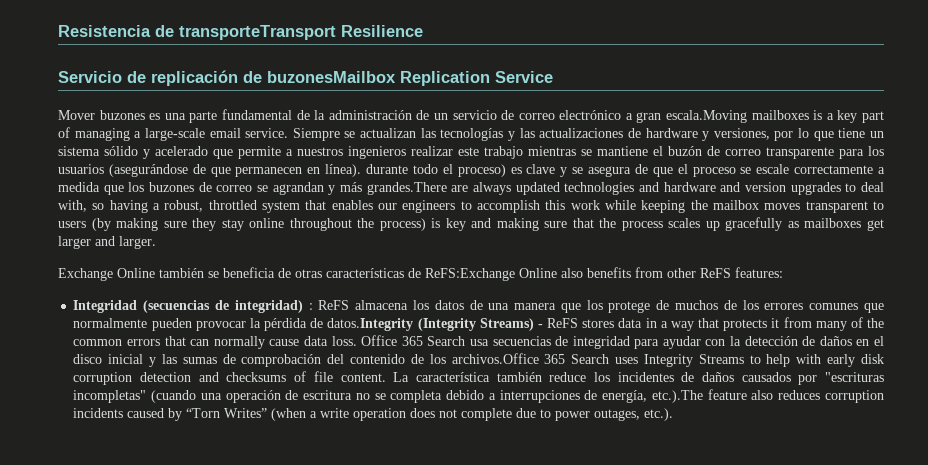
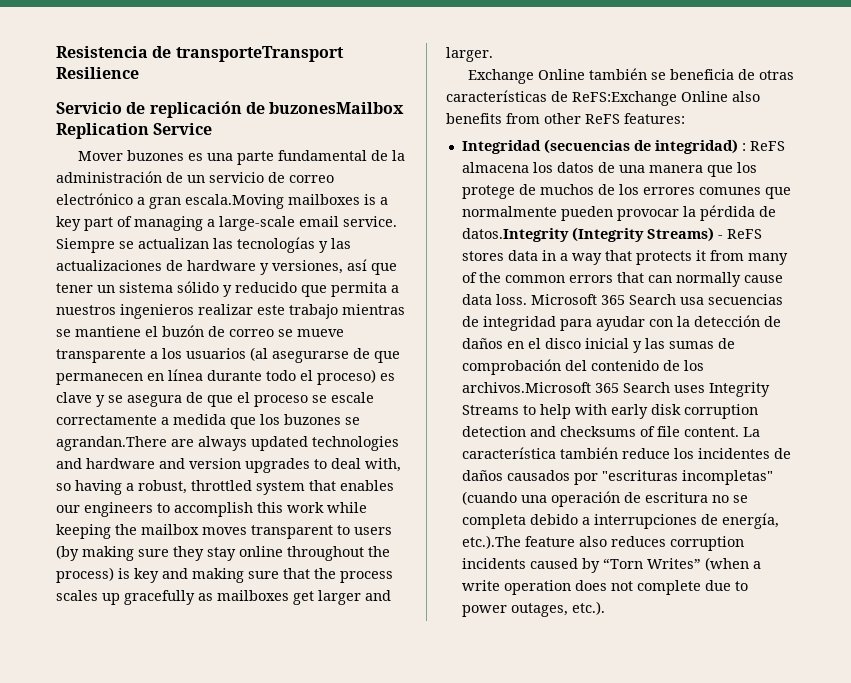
[774,128,866,141] por lo que tiene -> [347,259,397,275] [56,283,93,293] así que tener
[155,146,281,159] acelerado que permite -> [235,282,387,297] reducido que permita
[766,146,884,159] [58,164,188,177] transparente para los usuarios (asegurándose -> [278,329,344,337] [56,347,349,363] se mueve transparente a los usuarios (al asegurarse
[325,164,362,177] línea). -> [168,369,203,381] línea
[198,182,447,195] de correo se agrandan y más grandes.There -> [345,417,360,425] [56,436,167,451] se agrandan.There
[361,335,398,346] Office -> [530,294,597,305] Microsoft
[451,353,539,364] archivos.Office -> [461,382,591,393] archivos.Microsoft

